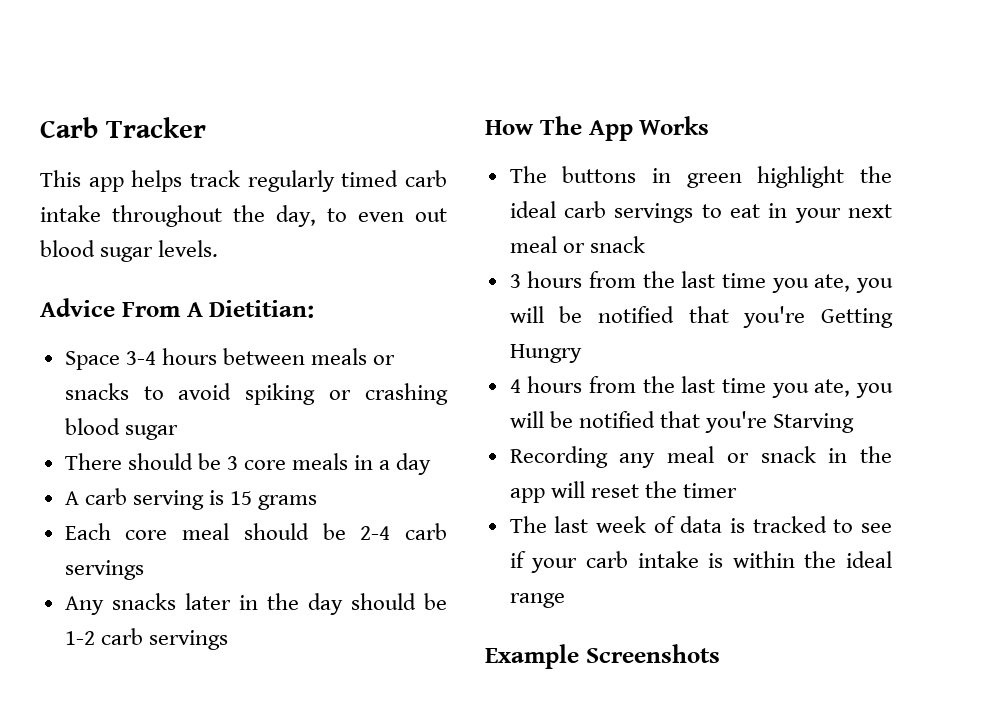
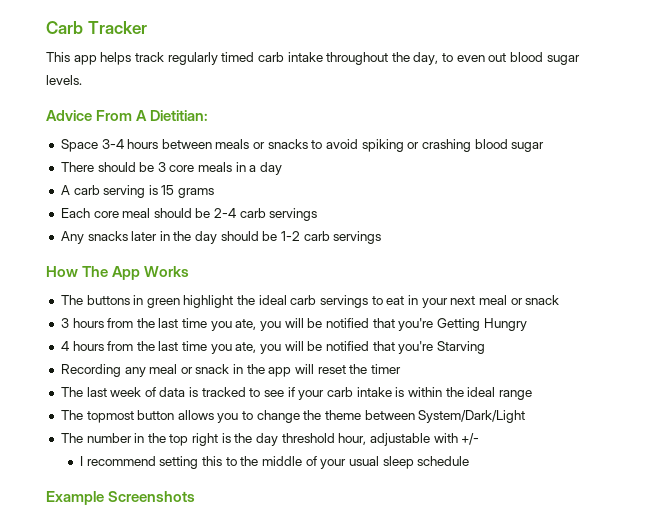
(565, 600) none -> [60,410,526,423] [60,433,480,446] [80,456,470,469] // The topmost button allows you to change the theme between System/Dark/Light // The number in the top right is the day threshold hour, adjustable with +/- // I recommend setting this to the middle of your usual sleep schedule

